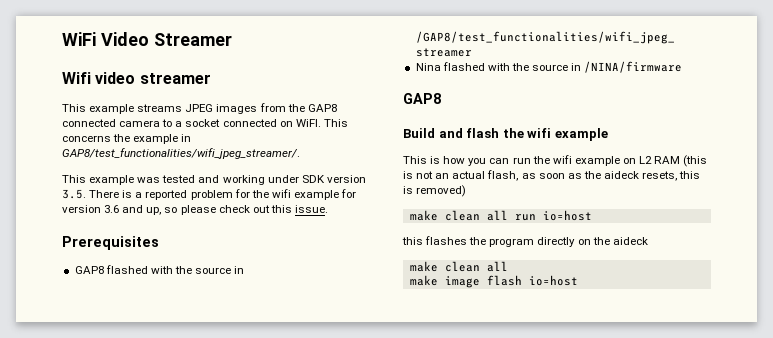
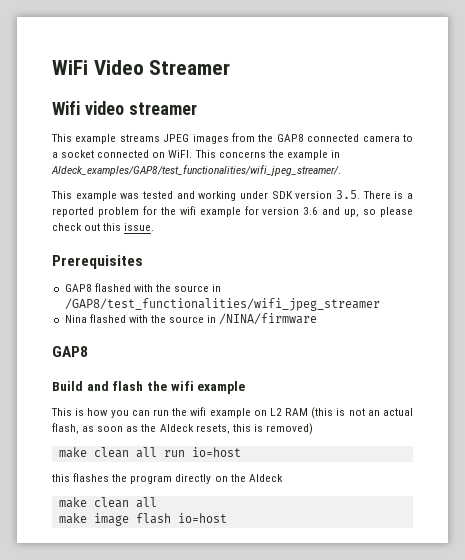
[62,148,300,159] GAP8/test_functionalities/wifi_jpeg_streamer/. -> [51,165,341,176] AIdeck_examples/GAP8/test_functionalities/wifi_jpeg_streamer/.
[603,171,639,179] aideck -> [159,424,194,432] AIdeck
[612,237,648,245] aideck -> [248,474,283,482] AIdeck

